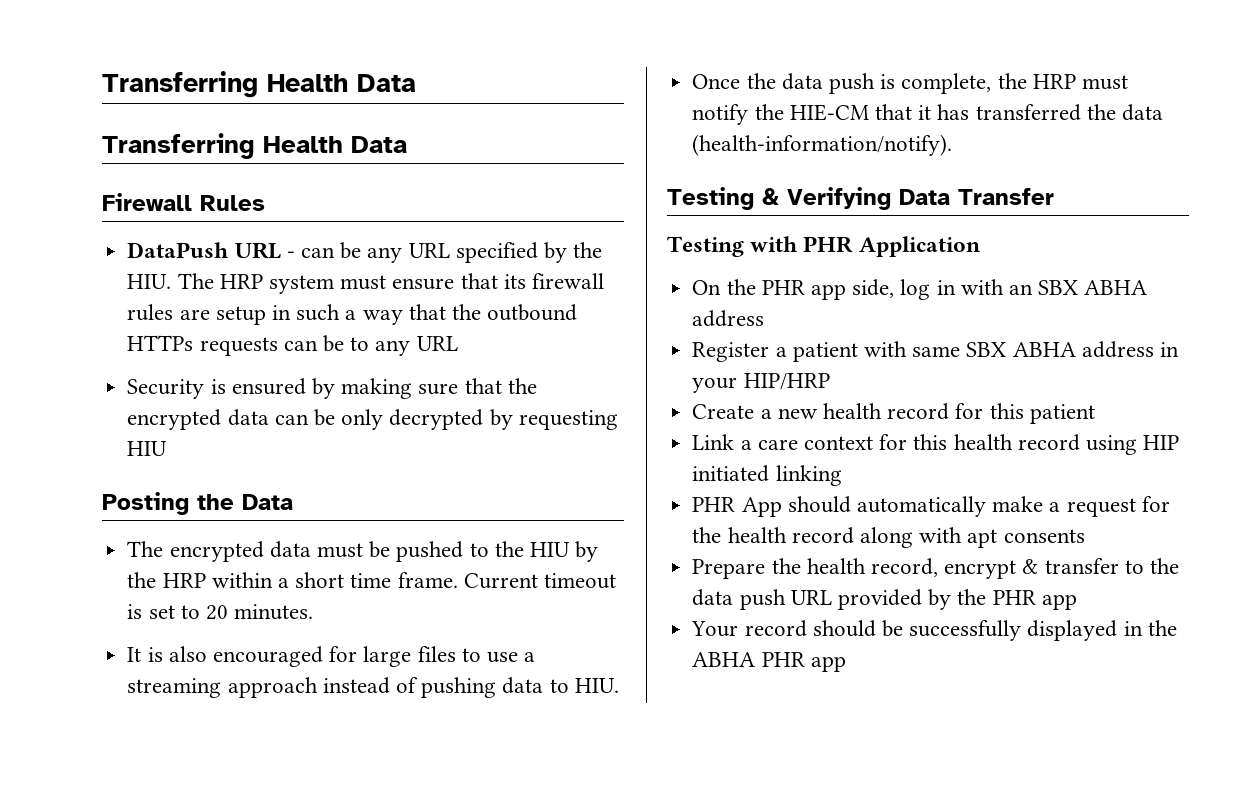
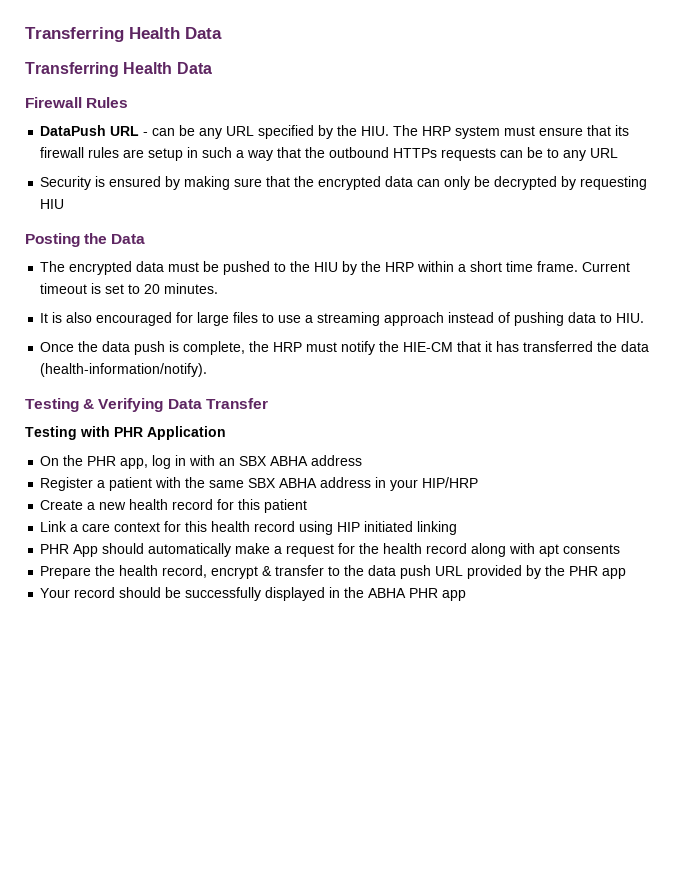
[313,409,384,430] be only -> [444,176,491,190] only be
[810,279,895,300] app side, -> [120,458,149,469] app,
(907, 349) none -> [185,477,206,488] the

